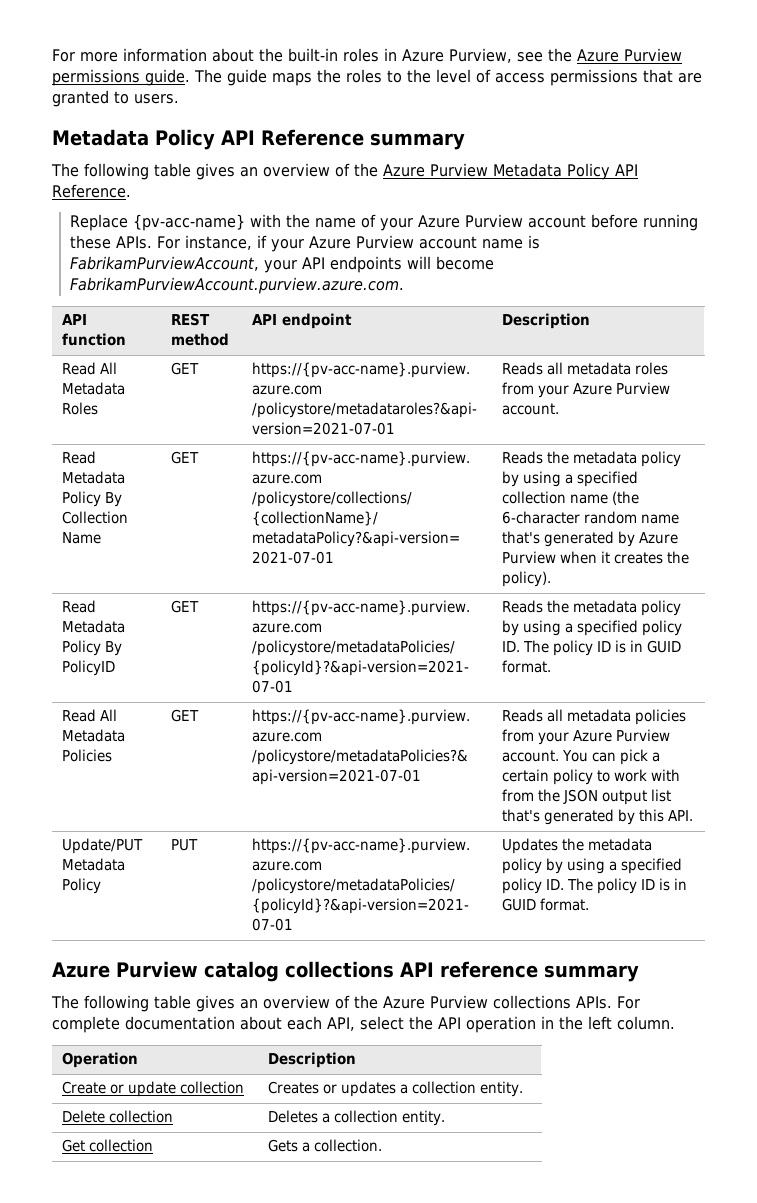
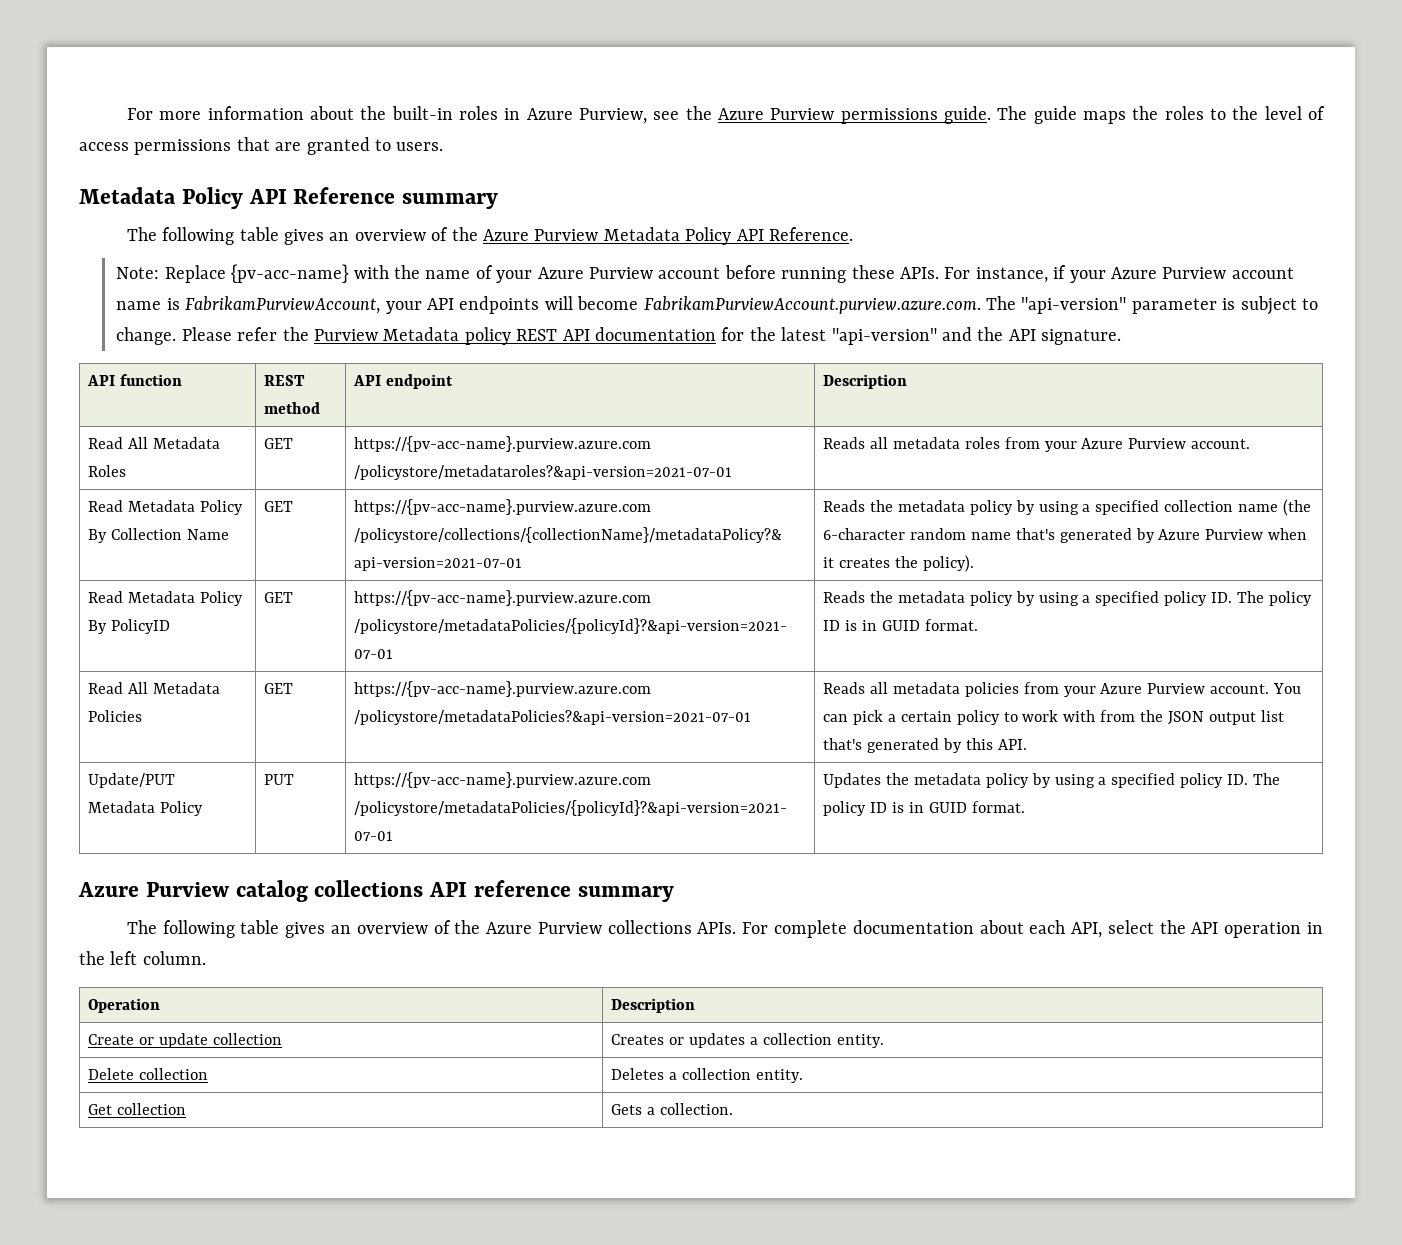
(131, 191) none -> [116,267,160,279] Note:
(405, 285) none -> [985,296,1318,315] [116,327,1122,345] The "api-version" parameter is subject to change. Please refer the Purview Metadata policy REST API documentation for the latest "api-version" and the API signature.

